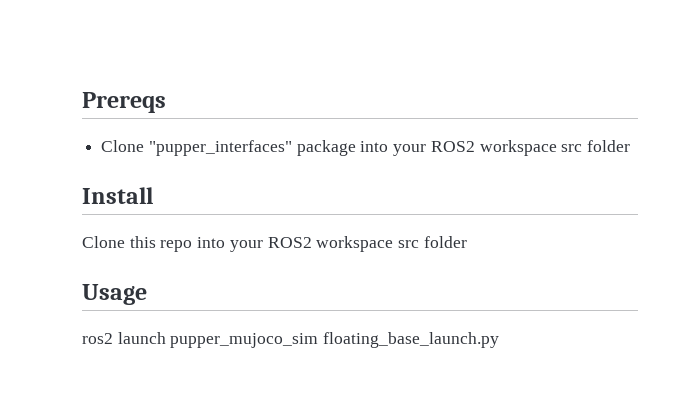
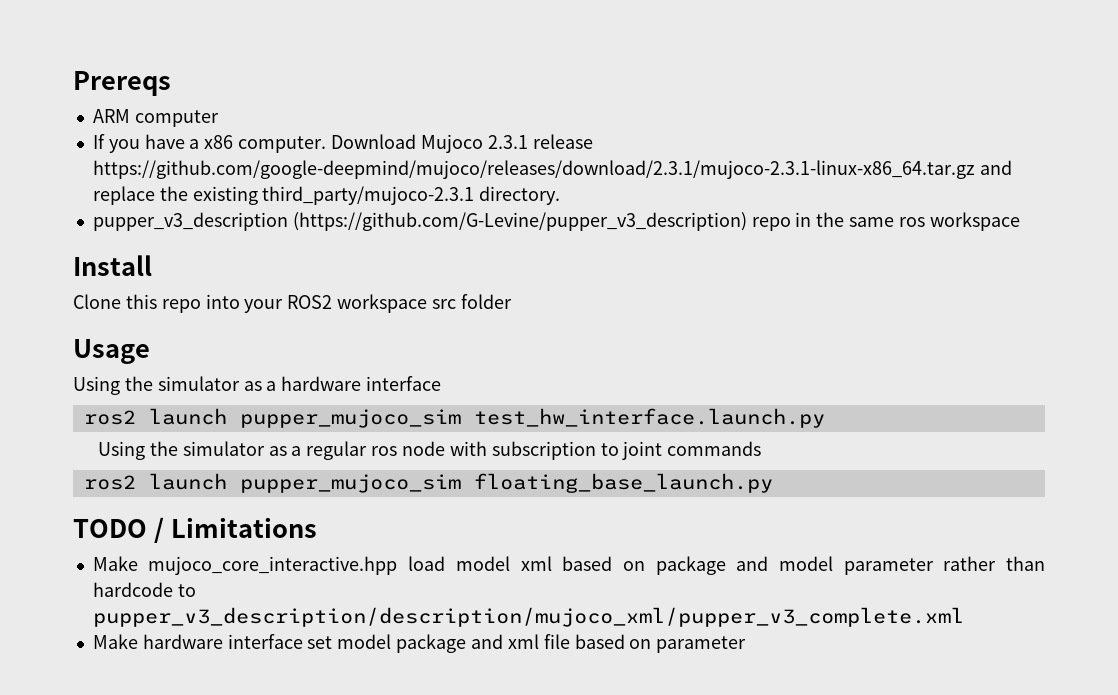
[101,140,631,156] Clone "pupper_interfaces" package into your ROS2 workspace src folder -> [92,109,219,127] [92,134,593,153] [92,160,1012,179] [92,186,561,205] [92,212,1020,231] ARM computer // If you have a x86 computer. Download Mujoco 2.3.1 release https://github.com/google-deepmind/mujoco/releases/download/2.3.1/mujoco-2.3.1-linux-x86_64.tar.gz and replace the existing third_party/mujoco-2.3.1 directory. // pupper_v3_description (https://github.com/G-Levine/pupper_v3_description) repo in the same ros workspace
[82,332,500,348] ros2 launch pupper_mujoco_sim floating_base_launch.py -> [73,376,442,395] [83,408,825,428] [98,441,762,460] [83,473,773,493] [73,517,317,543] [92,556,1045,575] [92,582,196,597] [92,607,964,627] [92,634,747,653] Using the simulator as a hardware interface // ros2 launch pupper_mujoco_sim test_hw_interface.launch.py // Using the simulator as a regular ros node with subscription to joint commands // ros2 launch pupper_mujoco_sim floating_base_launch.py // TODO / Limitations // Make mujoco_core_interactive.hpp load model xml based on package and model parameter rather than hardcode to pupper_v3_description/description/mujoco_xml/pupper_v3_complete.xml // Make hardware interface set model package and xml file based on parameter

